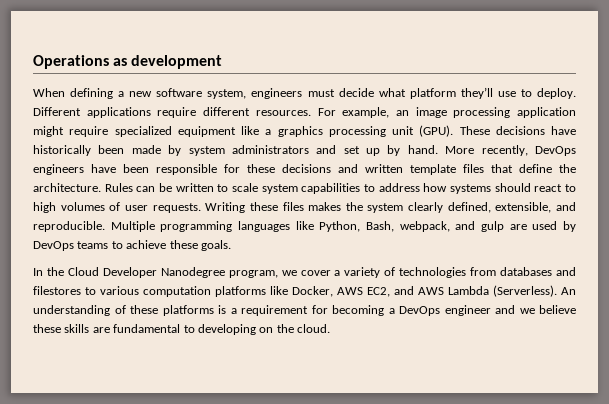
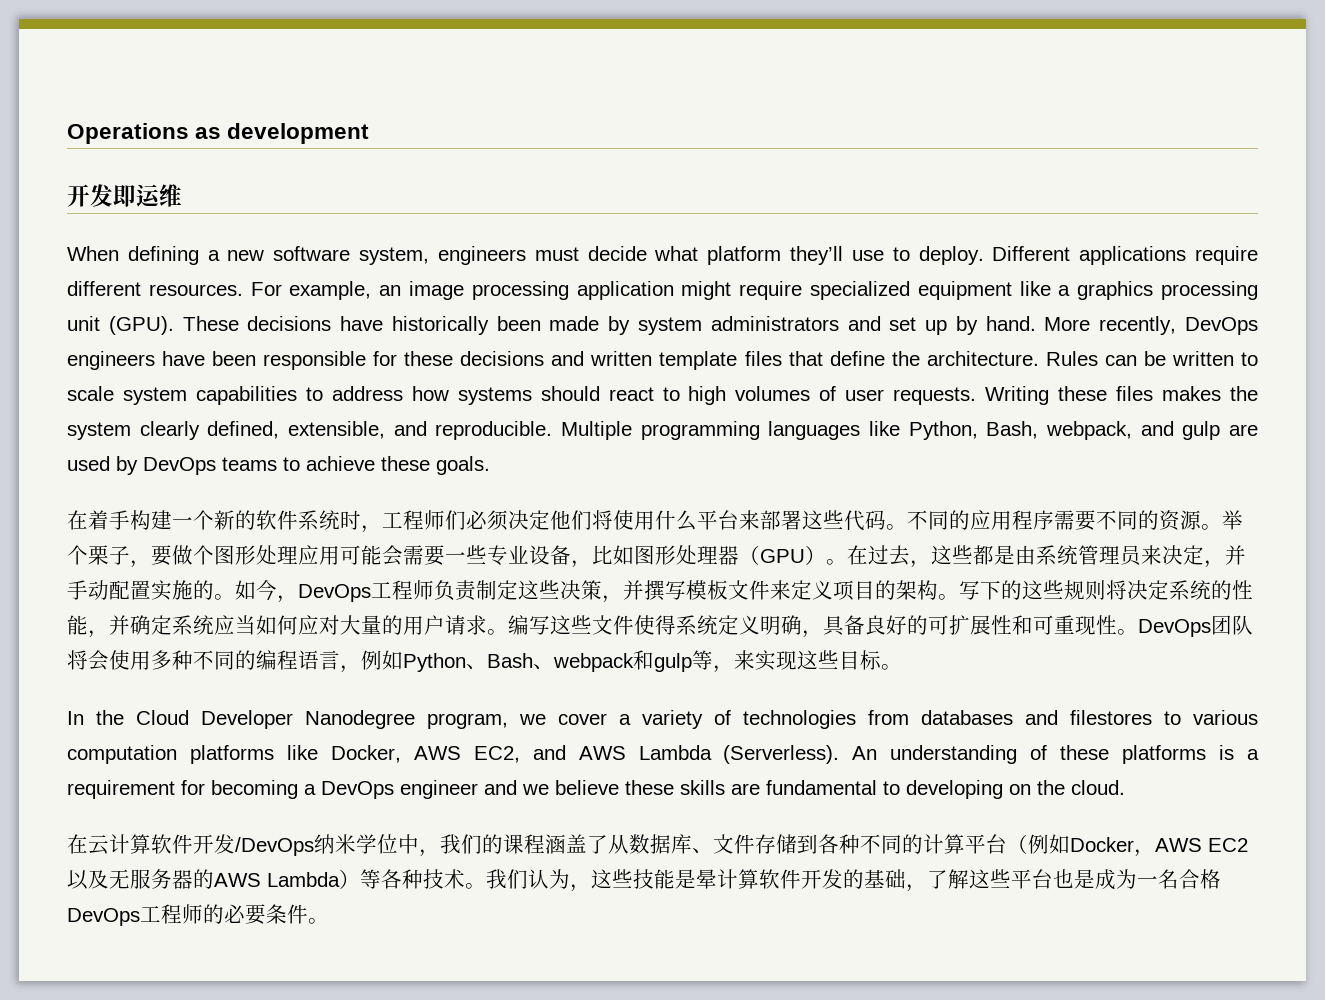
(223, 62) none -> [67,184,182,207] // 开发即运维
(231, 245) none -> [67,510,1243,533] [67,545,1246,568] [67,580,1253,603] [67,615,1253,638] [67,650,902,673] // 在着手构建一个新的软件系统时，工程师们必须决定他们将使用什么平台来部署这些代码。不同的应用程序需要不同的资源。举个栗子，要做个图形处理应用可能会需要一些专业设备，比如图形处理器（GPU）。在过去，这些都是由系统管理员来决定，并手动配置实施的。如今，DevOps工程师负责制定这些决策，并撰写模板文件来定义项目的架构。写下的这些规则将决定系统的性能，并确定系统应当如何应对大量的用户请求。编写这些文件使得系统定义明确，具备良好的可扩展性和可重现性。DevOps团队将会使用多种不同的编程语言，例如Python、Bash、webpack和gulp等，来实现这些目标。
(330, 328) none -> [67,834,1248,857] [67,869,1221,892] [67,904,329,926] // 在云计算软件开发/DevOps纳米学位中，我们的课程涵盖了从数据库、文件存储到各种不同的计算平台（例如Docker，AWS EC2以及无服务器的AWS Lambda）等各种技术。我们认为，这些技能是晕计算软件开发的基础，了解这些平台也是成为一名合格DevOps工程师的必要条件。

